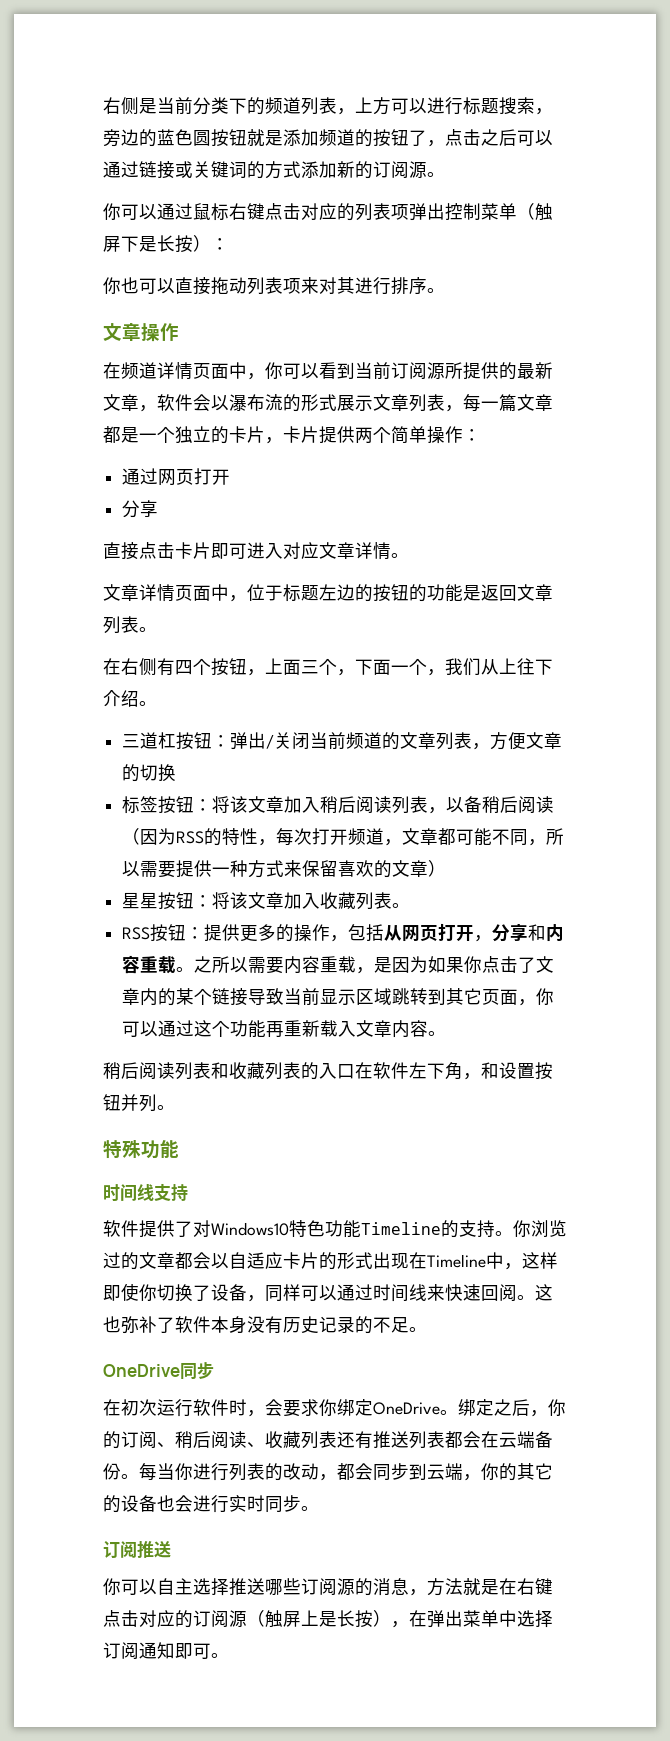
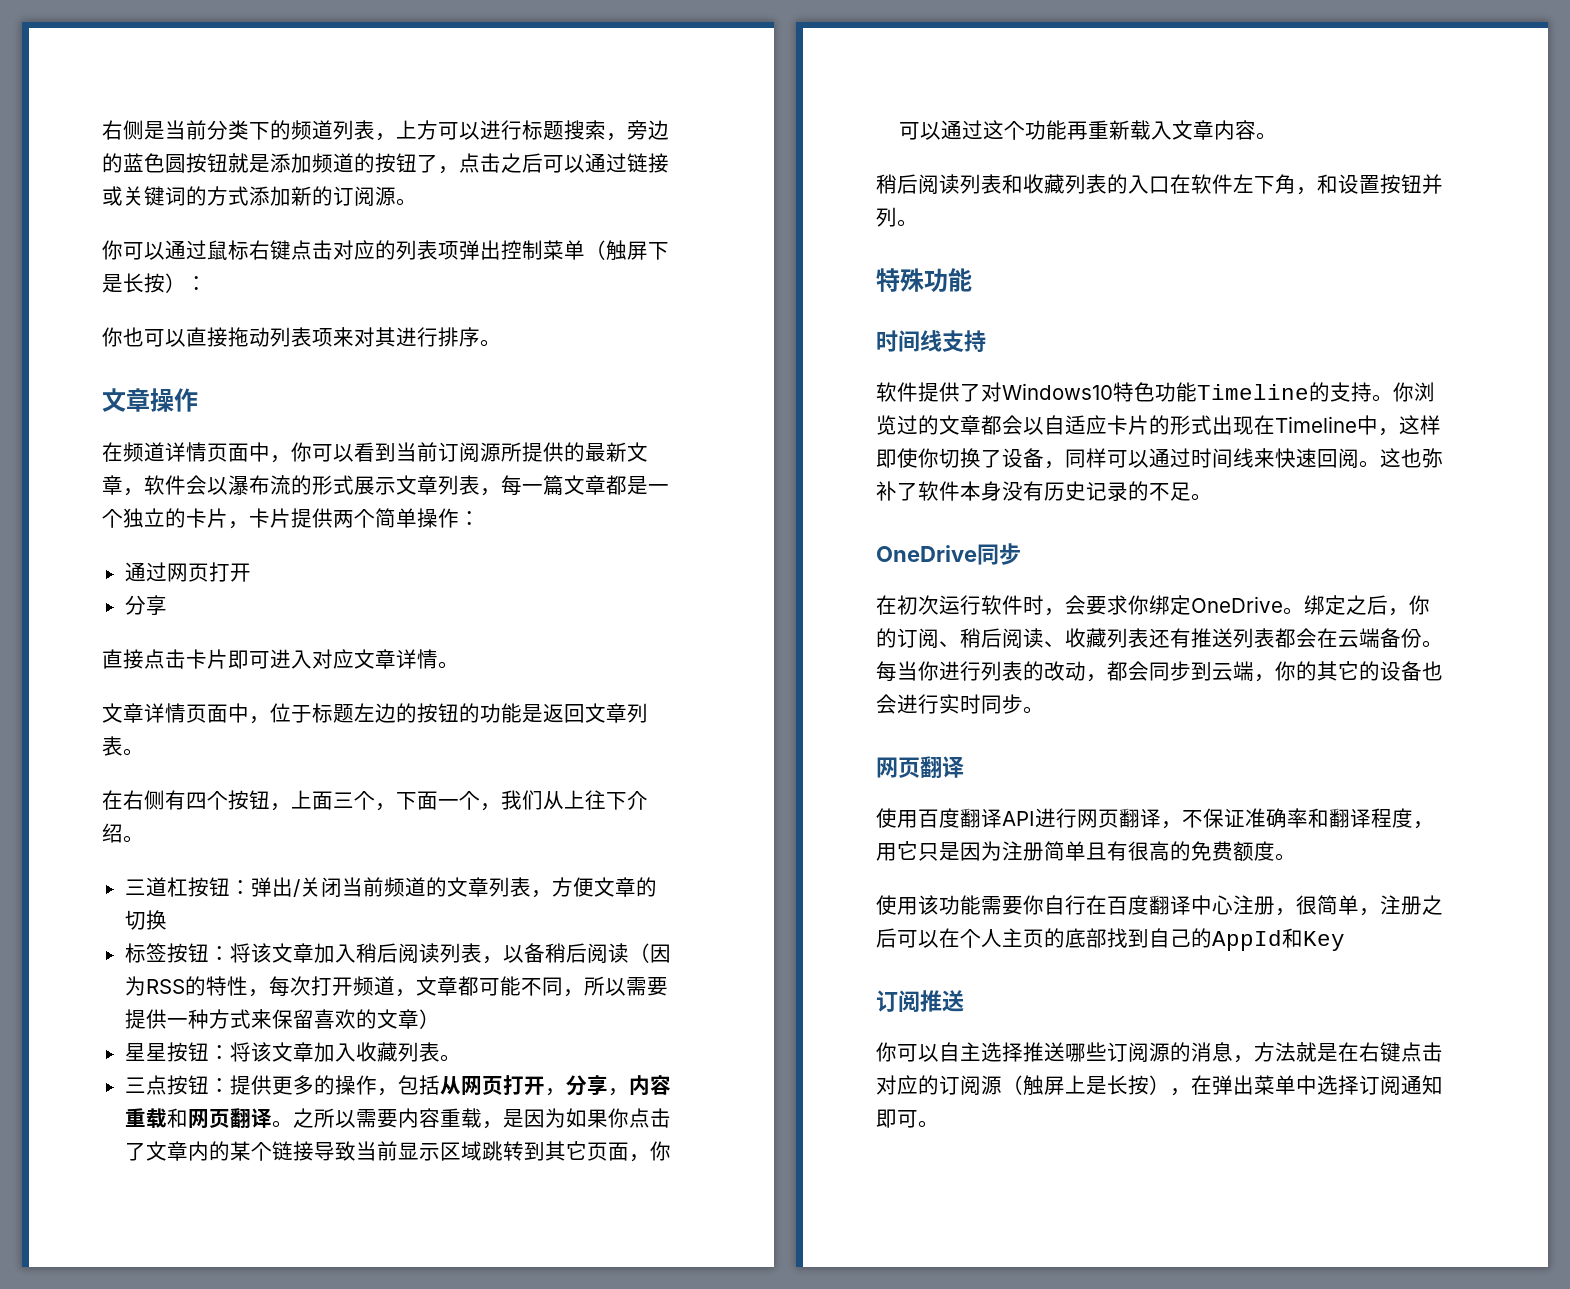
[122,927,151,940] RSS -> [124,1075,167,1095] 三点
[528,924,565,942] [122,955,177,974] 和内容重载 -> [607,1075,671,1096] [124,1108,272,1129] ，内容重载和网页翻译
(319, 1508) none -> [876,756,964,778] [876,808,1434,829] [876,841,1296,862] [876,895,1443,916] [876,928,1345,951] // 网页翻译 // 使用百度翻译API进行网页翻译，不保证准确率和翻译程度，用它只是因为注册简单且有很高的免费额度。 // 使用该功能需要你自行在百度翻译中心注册，很简单，注册之后可以在个人主页的底部找到自己的AppId和Key

